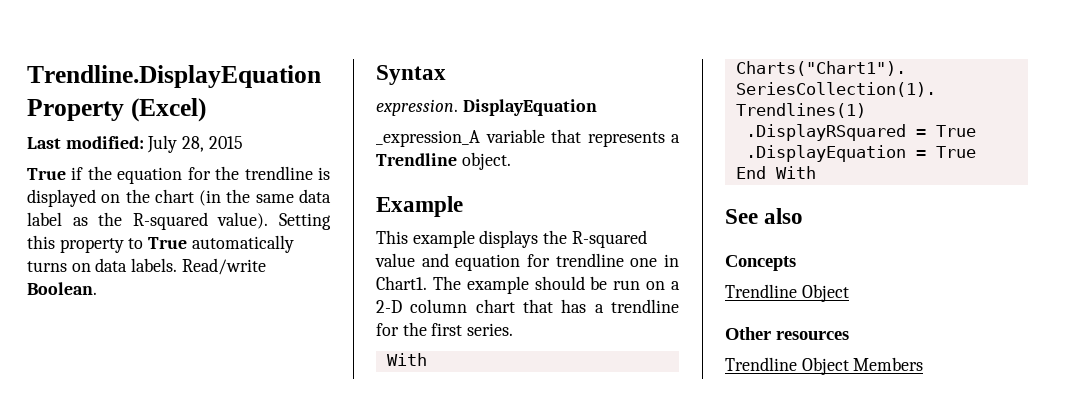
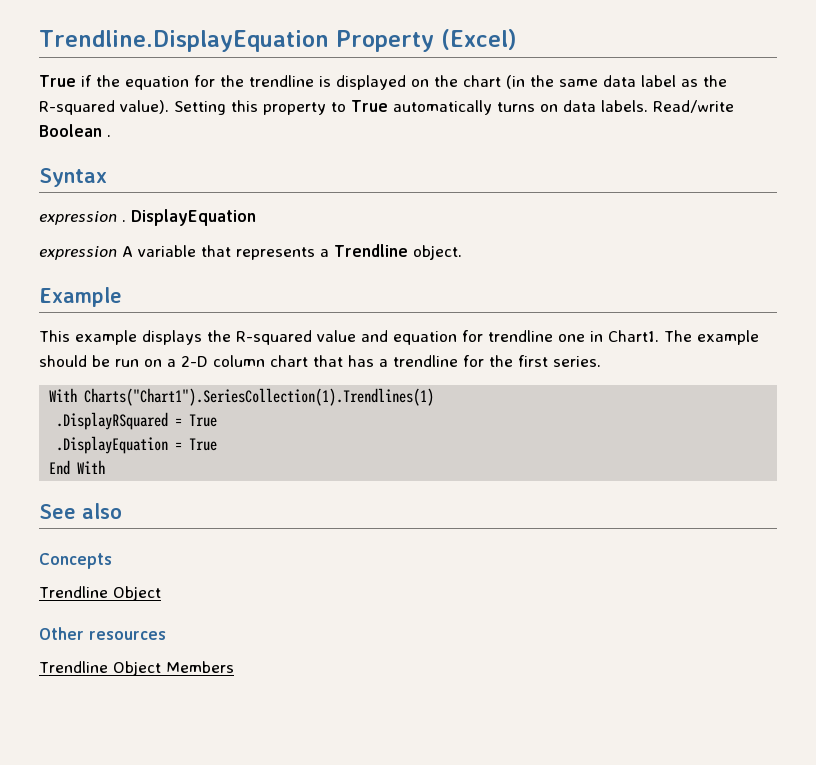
[27,135,243,153] // Last modified: July 28, 2015 -> (517, 39) none
[27,282,97,295] Boolean. -> [39,124,111,137] Boolean .
[376,99,458,116] expression. -> [39,211,126,225] expression .
[376,130,480,147] _expression_A -> [39,246,133,260] expression A

